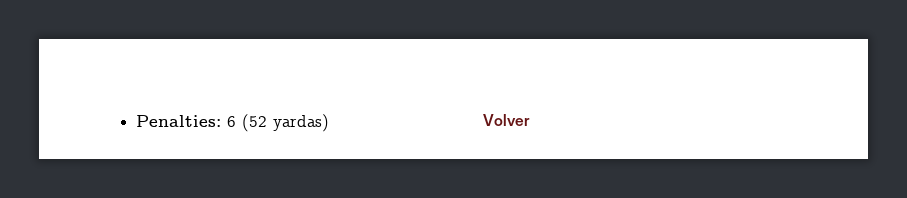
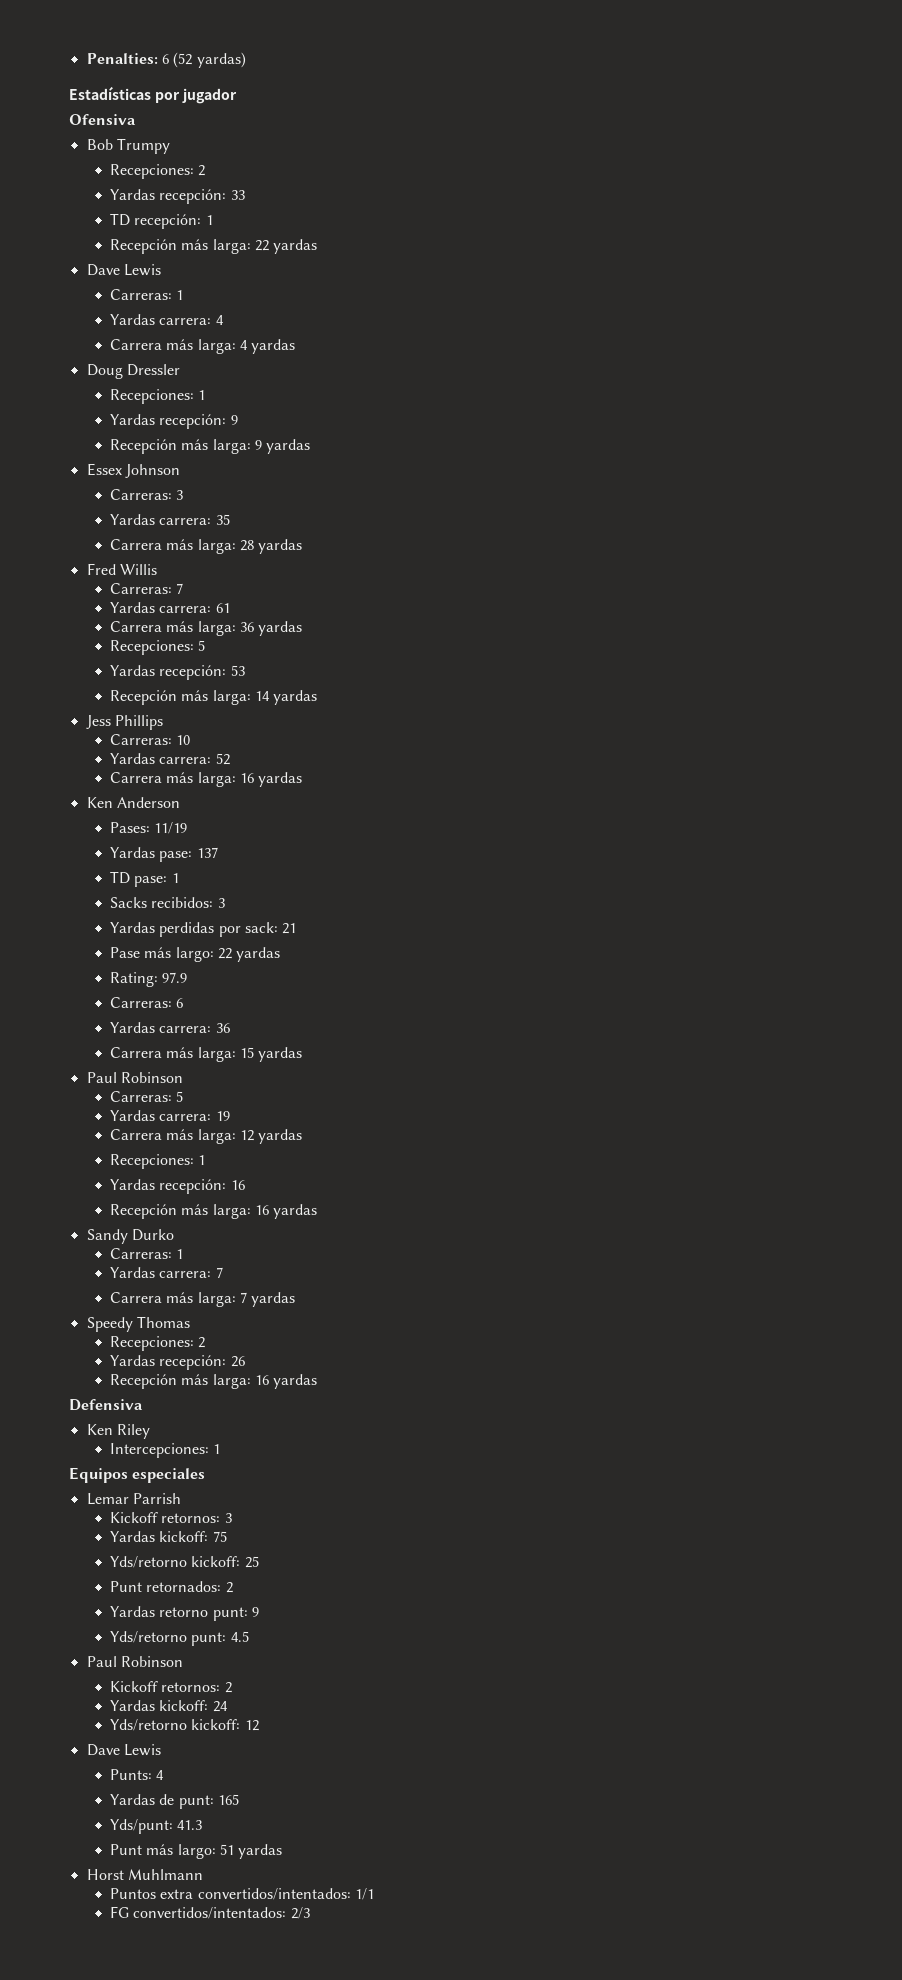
[483,114,530,126] Volver -> [69,86,237,104] [69,114,136,125] [86,138,170,154] [109,164,206,179] [109,189,245,204] [109,213,213,229] [109,239,318,254] [86,264,161,276] [109,289,184,300] [109,314,224,325] [109,339,296,354] [86,364,180,379] [109,389,206,404] [109,414,238,429] [109,439,311,454] [86,463,180,478] [109,489,184,500] [109,514,230,525] [109,539,303,554] [86,563,157,575] [109,583,184,594] [109,602,230,613] [109,621,303,636] [109,640,206,655] [109,665,245,680] [109,690,318,705] [85,715,163,730] [109,734,191,745] [109,753,230,765] [109,772,303,787] [86,797,180,808] [109,822,188,834] [109,847,218,862] [109,871,179,887] [109,897,225,908] [109,922,297,937] [109,947,281,962] [109,972,188,987] [109,997,184,1008] [109,1022,230,1033] [109,1047,303,1062] [86,1072,183,1083] [109,1091,184,1102] [109,1110,230,1121] [109,1129,303,1144] [109,1154,206,1169] [109,1179,245,1194] [109,1204,318,1219] [86,1229,174,1244] [109,1248,184,1259] [109,1267,223,1278] [109,1292,296,1307] [86,1316,190,1332] [109,1336,206,1351] [109,1355,245,1370] [109,1374,318,1389] [69,1399,143,1411] [86,1424,150,1439] [109,1443,221,1458] [69,1467,206,1483] [86,1493,181,1505] [109,1512,232,1523] [109,1531,227,1542] [109,1556,259,1568] [109,1581,233,1593] [109,1606,259,1621] [109,1631,249,1646] [86,1656,183,1667] [109,1681,232,1693] [109,1700,228,1712] [109,1719,259,1731] [86,1744,161,1756] [109,1769,165,1780] [109,1794,239,1809] [109,1819,203,1834] [109,1844,283,1859] [86,1869,203,1880] [109,1888,374,1900] [109,1906,310,1919] Estadísticas por jugador // Ofensiva // Bob Trumpy // Recepciones: 2 // Yardas recepción: 33 // TD recepción: 1 // Recepción más larga: 22 yardas // Dave Lewis // Carreras: 1 // Yardas carrera: 4 // Carrera más larga: 4 yardas // Doug Dressler // Recepciones: 1 // Yardas recepción: 9 // Recepción más larga: 9 yardas // Essex Johnson // Carreras: 3 // Yardas carrera: 35 // Carrera más larga: 28 yardas // Fred Willis // Carreras: 7 // Yardas carrera: 61 // Carrera más larga: 36 yardas // Recepciones: 5 // Yardas recepción: 53 // Recepción más larga: 14 yardas // Jess Phillips // Carreras: 10 // Yardas carrera: 52 // Carrera más larga: 16 yardas // Ken Anderson // Pases: 11/19 // Yardas pase: 137 // TD pase: 1 // Sacks recibidos: 3 // Yardas perdidas por sack: 21 // Pase más largo: 22 yardas // Rating: 97.9 // Carreras: 6 // Yardas carrera: 36 // Carrera más larga: 15 yardas // Paul Robinson // Carreras: 5 // Yardas carrera: 19 // Carrera más larga: 12 yardas // Recepciones: 1 // Yardas recepción: 16 // Recepción más larga: 16 yardas // Sandy Durko // Carreras: 1 // Yardas carrera: 7 // Carrera más larga: 7 yardas // Speedy Thomas // Recepciones: 2 // Yardas recepción: 26 // Recepción más larga: 16 yardas // Defensiva // Ken Riley // Intercepciones: 1 // Equipos especiales // Lemar Parrish // Kickoff retornos: 3 // Yardas kickoff: 75 // Yds/retorno kickoff: 25 // Punt retornados: 2 // Yardas retorno punt: 9 // Yds/retorno punt: 4.5 // Paul Robinson // Kickoff retornos: 2 // Yardas kickoff: 24 // Yds/retorno kickoff: 12 // Dave Lewis // Punts: 4 // Yardas de punt: 165 // Yds/punt: 41.3 // Punt más largo: 51 yardas // Horst Muhlmann // Puntos extra convertidos/intentados: 1/1 // FG convertidos/intentados: 2/3

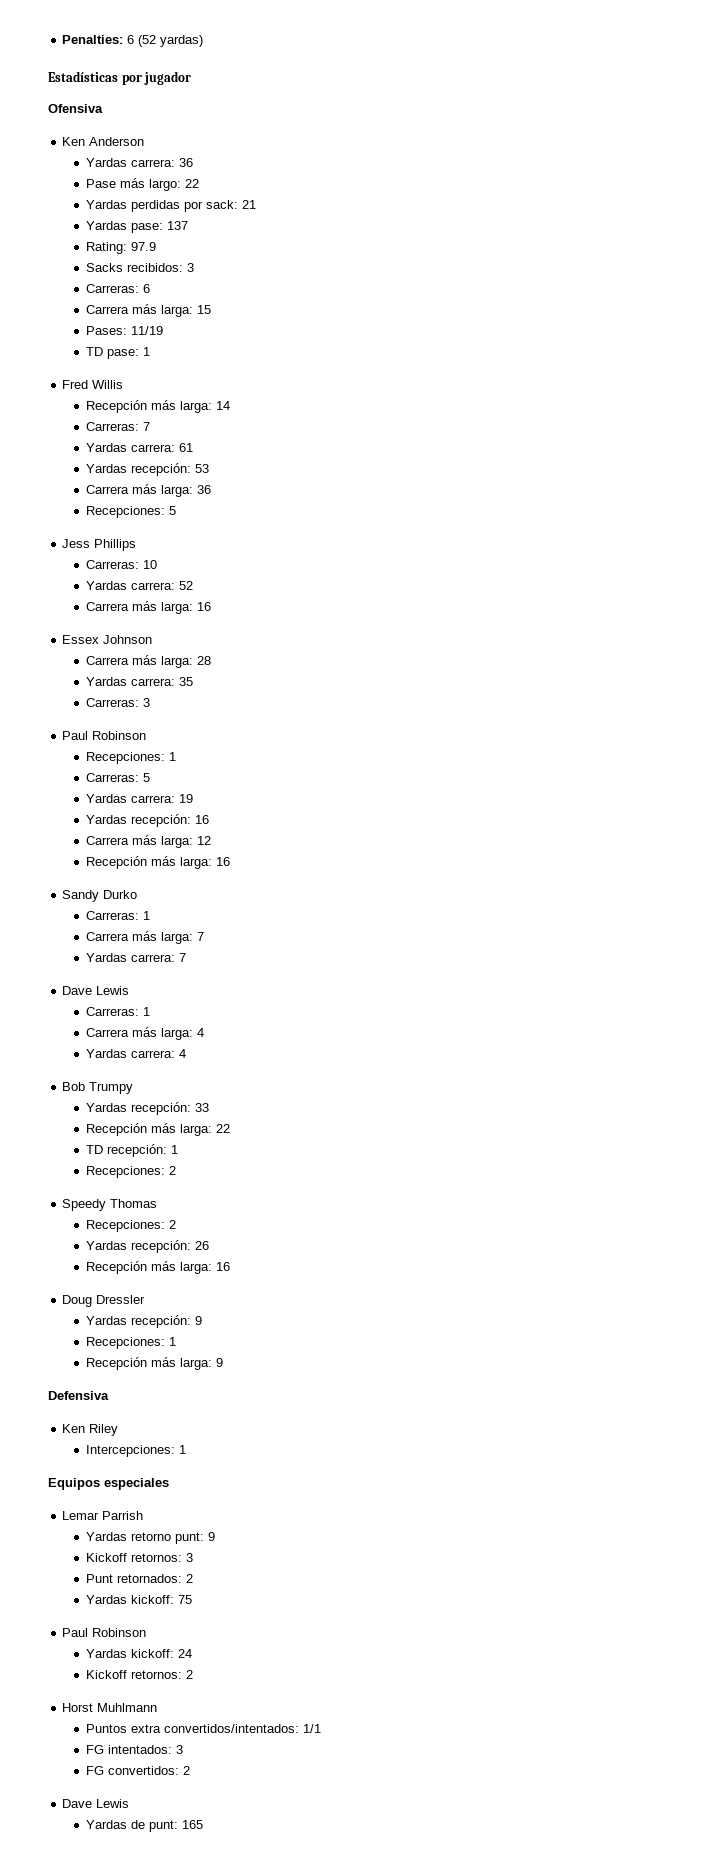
[86,138,170,154] [109,164,206,179] [109,189,245,204] [109,213,213,229] [109,239,318,254] [86,264,161,276] [109,289,184,300] [109,314,224,325] [109,339,296,354] [86,364,180,379] [109,389,206,404] [109,414,238,429] [109,439,311,454] [86,463,180,478] [109,489,184,500] [109,514,230,525] [109,539,303,554] [86,563,157,575] Bob Trumpy // Recepciones: 2 // Yardas recepción: 33 // TD recepción: 1 // Recepción más larga: 22 yardas // Dave Lewis // Carreras: 1 // Yardas carrera: 4 // Carrera más larga: 4 yardas // Doug Dressler // Recepciones: 1 // Yardas recepción: 9 // Recepción más larga: 9 yardas // Essex Johnson // Carreras: 3 // Yardas carrera: 35 // Carrera más larga: 28 yardas // Fred Willis -> [62,137,145,146] [85,158,193,167] [85,178,199,191] [85,200,256,212] [85,221,188,233] [85,242,156,254] [85,263,194,272] [85,284,150,293] [85,304,211,317] [85,326,163,335] [85,347,150,359] [62,380,124,389] [85,400,230,413] Ken Anderson // Yardas carrera: 36 // Pase más largo: 22 // Yardas perdidas por sack: 21 // Yardas pase: 137 // Rating: 97.9 // Sacks recibidos: 3 // Carreras: 6 // Carrera más larga: 15 // Pases: 11/19 // TD pase: 1 // Fred Willis // Recepción más larga: 14
(230, 608) none -> [85,463,209,476] // Yardas recepción: 53
[258,621,303,636] yardas -> (211, 489) none
[109,665,245,680] [109,690,318,705] // Yardas recepción: 53 // Recepción más larga: 14 yardas -> (176, 510) none
[258,772,303,787] [86,797,180,808] [109,822,188,834] [109,847,218,862] [109,871,179,887] [109,897,225,908] [109,922,297,937] [109,947,281,962] [109,972,188,987] [109,997,184,1008] [109,1022,230,1033] [109,1047,303,1062] [86,1072,183,1083] yardas // Ken Anderson // Pases: 11/19 // Yardas pase: 137 // TD pase: 1 // Sacks recibidos: 3 // Yardas perdidas por sack: 21 // Pase más largo: 22 yardas // Rating: 97.9 // Carreras: 6 // Yardas carrera: 36 // Carrera más larga: 15 yardas // Paul Robinson -> [62,635,153,644] [85,655,211,668] [85,677,193,686] [85,698,150,707] [62,731,147,740] [85,752,176,764] // Essex Johnson // Carrera más larga: 28 // Yardas carrera: 35 // Carreras: 3 // Paul Robinson // Recepciones: 1
(230, 1116) none -> [85,814,209,827] // Yardas recepción: 16
[258,1129,303,1144] [109,1154,206,1169] [109,1179,245,1194] [109,1204,318,1219] yardas // Recepciones: 1 // Yardas recepción: 16 // Recepción más larga: 16 yardas -> [85,856,230,869] // Recepción más larga: 16
(184, 1254) none -> [85,931,204,944] // Carrera más larga: 7
[109,1292,296,1307] // Carrera más larga: 7 yardas -> [62,986,130,995] [85,1007,150,1016] [85,1027,204,1040] [85,1049,186,1058] [62,1082,134,1094] [85,1102,209,1115] [85,1123,230,1136] [85,1144,178,1157] [85,1166,176,1178] // Dave Lewis // Carreras: 1 // Carrera más larga: 4 // Yardas carrera: 4 // Bob Trumpy // Yardas recepción: 33 // Recepción más larga: 22 // TD recepción: 1 // Recepciones: 2
[273,1374,318,1389] yardas -> [62,1295,146,1307] [85,1315,202,1328] [85,1337,176,1349] [85,1357,223,1370] // Doug Dressler // Yardas recepción: 9 // Recepciones: 1 // Recepción más larga: 9
(181, 1498) none -> [85,1532,215,1544] // Yardas retorno punt: 9
[109,1531,227,1542] [109,1556,259,1568] [109,1581,233,1593] [109,1606,259,1621] [109,1631,249,1646] [86,1656,183,1667] [109,1681,232,1693] Yardas kickoff: 75 // Yds/retorno kickoff: 25 // Punt retornados: 2 // Yardas retorno punt: 9 // Yds/retorno punt: 4.5 // Paul Robinson // Kickoff retornos: 2 -> [85,1574,193,1583] [85,1595,192,1604] [62,1628,147,1637] Punt retornados: 2 // Yardas kickoff: 75 // Paul Robinson
[109,1719,259,1731] [86,1744,161,1756] [109,1769,165,1780] [109,1794,239,1809] [109,1819,203,1834] [109,1844,283,1859] Yds/retorno kickoff: 12 // Dave Lewis // Punts: 4 // Yardas de punt: 165 // Yds/punt: 41.3 // Punt más largo: 51 yardas -> [85,1670,193,1679] Kickoff retornos: 2
[133,1907,310,1919] convertidos/intentados: 2/3 -> [107,1745,183,1754] [85,1766,190,1775] [62,1799,130,1808] [85,1820,203,1832] intentados: 3 // FG convertidos: 2 // Dave Lewis // Yardas de punt: 165

